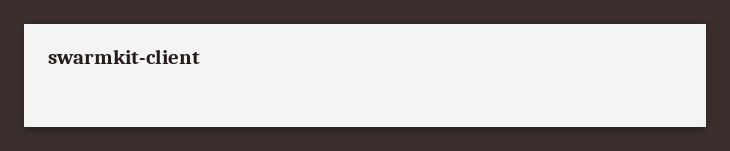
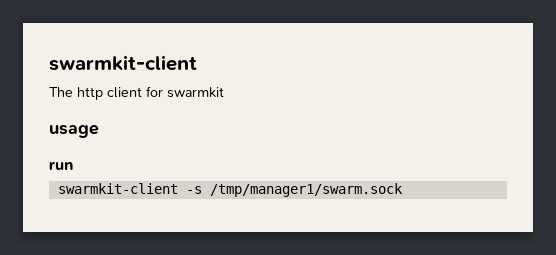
[48,49,200,64] swarmkit-client -> [49,55,197,71] [49,86,224,100] [49,124,99,138] [49,161,73,170] [57,183,403,197] swarmkit-client // The http client for swarmkit // usage // run // swarmkit-client -s /tmp/manager1/swarm.sock

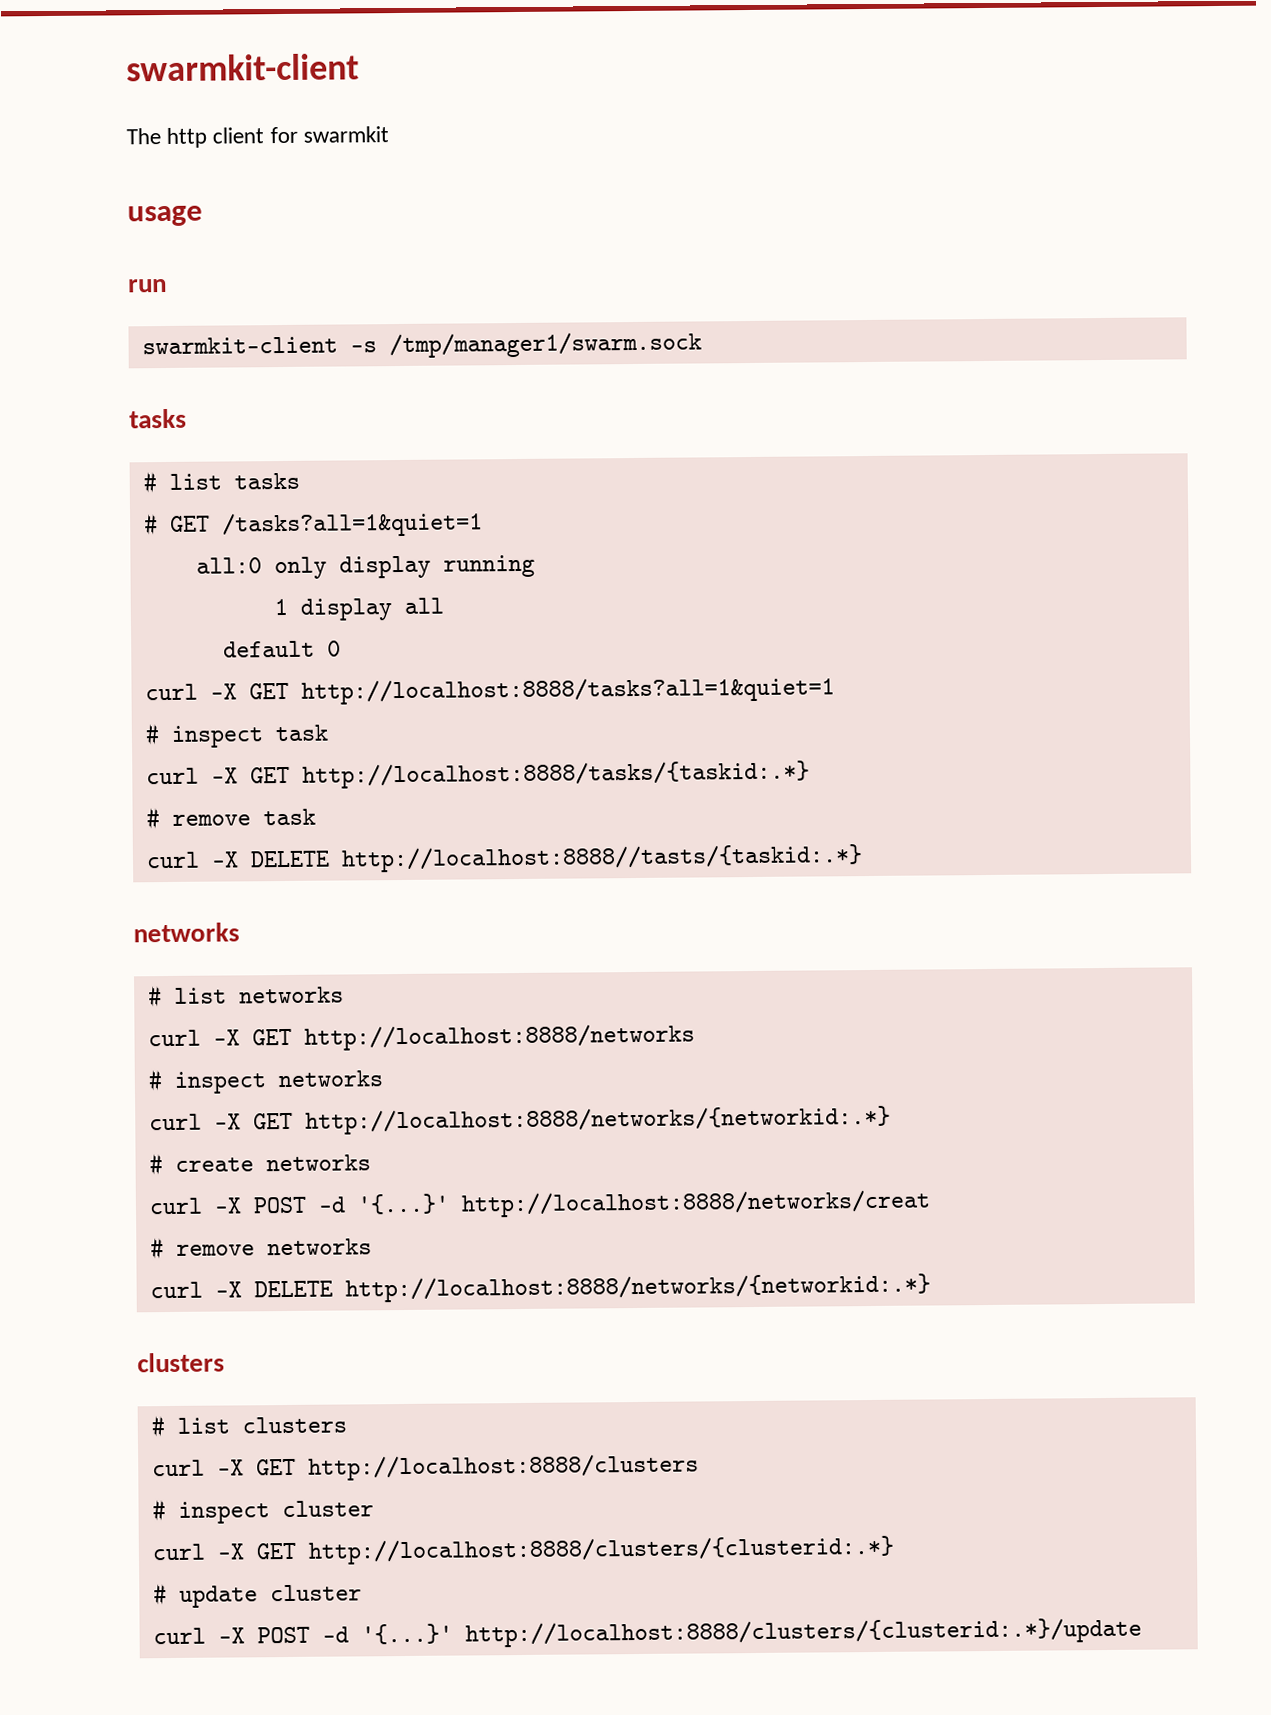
(403, 190) none -> [129,408,187,429] [142,471,300,494] [143,511,483,538] [195,554,535,580] [273,597,444,621] [222,640,341,658] [144,676,835,705] [144,723,328,748] [145,760,810,789] [145,807,316,830] [145,844,863,873] [133,922,240,943] [147,985,344,1008] [147,1023,695,1051] [147,1069,383,1094] [148,1105,891,1135] [148,1153,371,1176] [148,1189,931,1218] [149,1237,372,1260] [149,1273,931,1303] [137,1352,225,1373] [150,1415,347,1438] [151,1453,699,1481] [151,1499,374,1524] [151,1535,895,1565] [152,1583,362,1608] [152,1617,1142,1648] // tasks // # list tasks // # GET /tasks?all=1&quiet=1 // all:0 only display running // 1 display all // default 0 // curl -X GET http://localhost:8888/tasks?all=1&quiet=1 // # inspect task // curl -X GET http://localhost:8888/tasks/{taskid:.*} // # remove task // curl -X DELETE http://localhost:8888//tasts/{taskid:.*} // networks // # list networks // curl -X GET http://localhost:8888/networks // # inspect networks // curl -X GET http://localhost:8888/networks/{networkid:.*} // # create networks // curl -X POST -d '{...}' http://localhost:8888/networks/creat // # remove networks // curl -X DELETE http://localhost:8888/networks/{networkid:.*} // clusters // # list clusters // curl -X GET http://localhost:8888/clusters // # inspect cluster // curl -X GET http://localhost:8888/clusters/{clusterid:.*} // # update cluster // curl -X POST -d '{...}' http://localhost:8888/clusters/{clusterid:.*}/update

